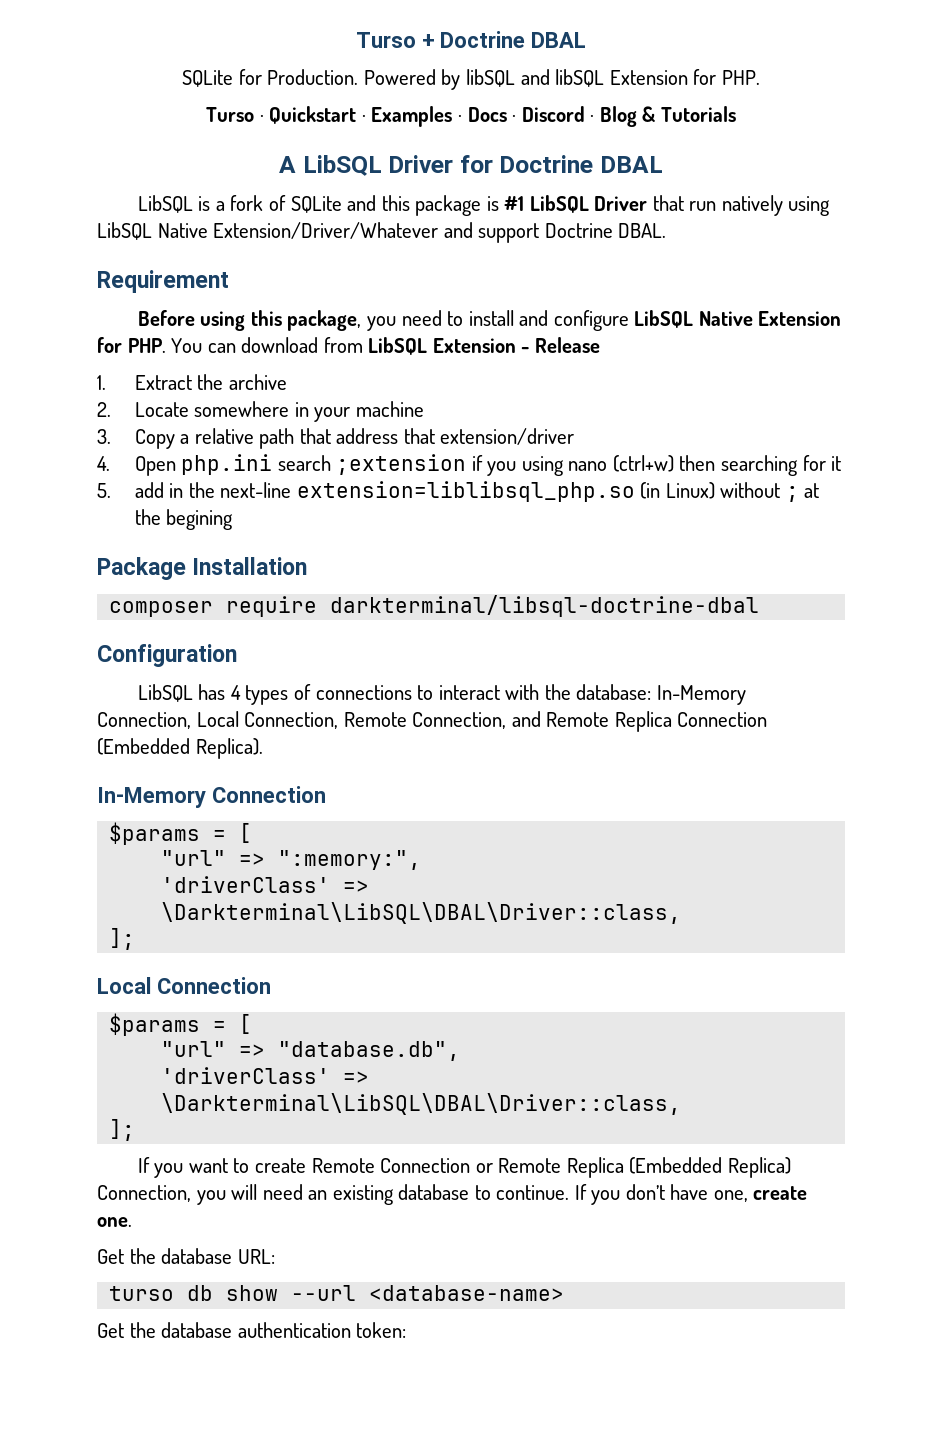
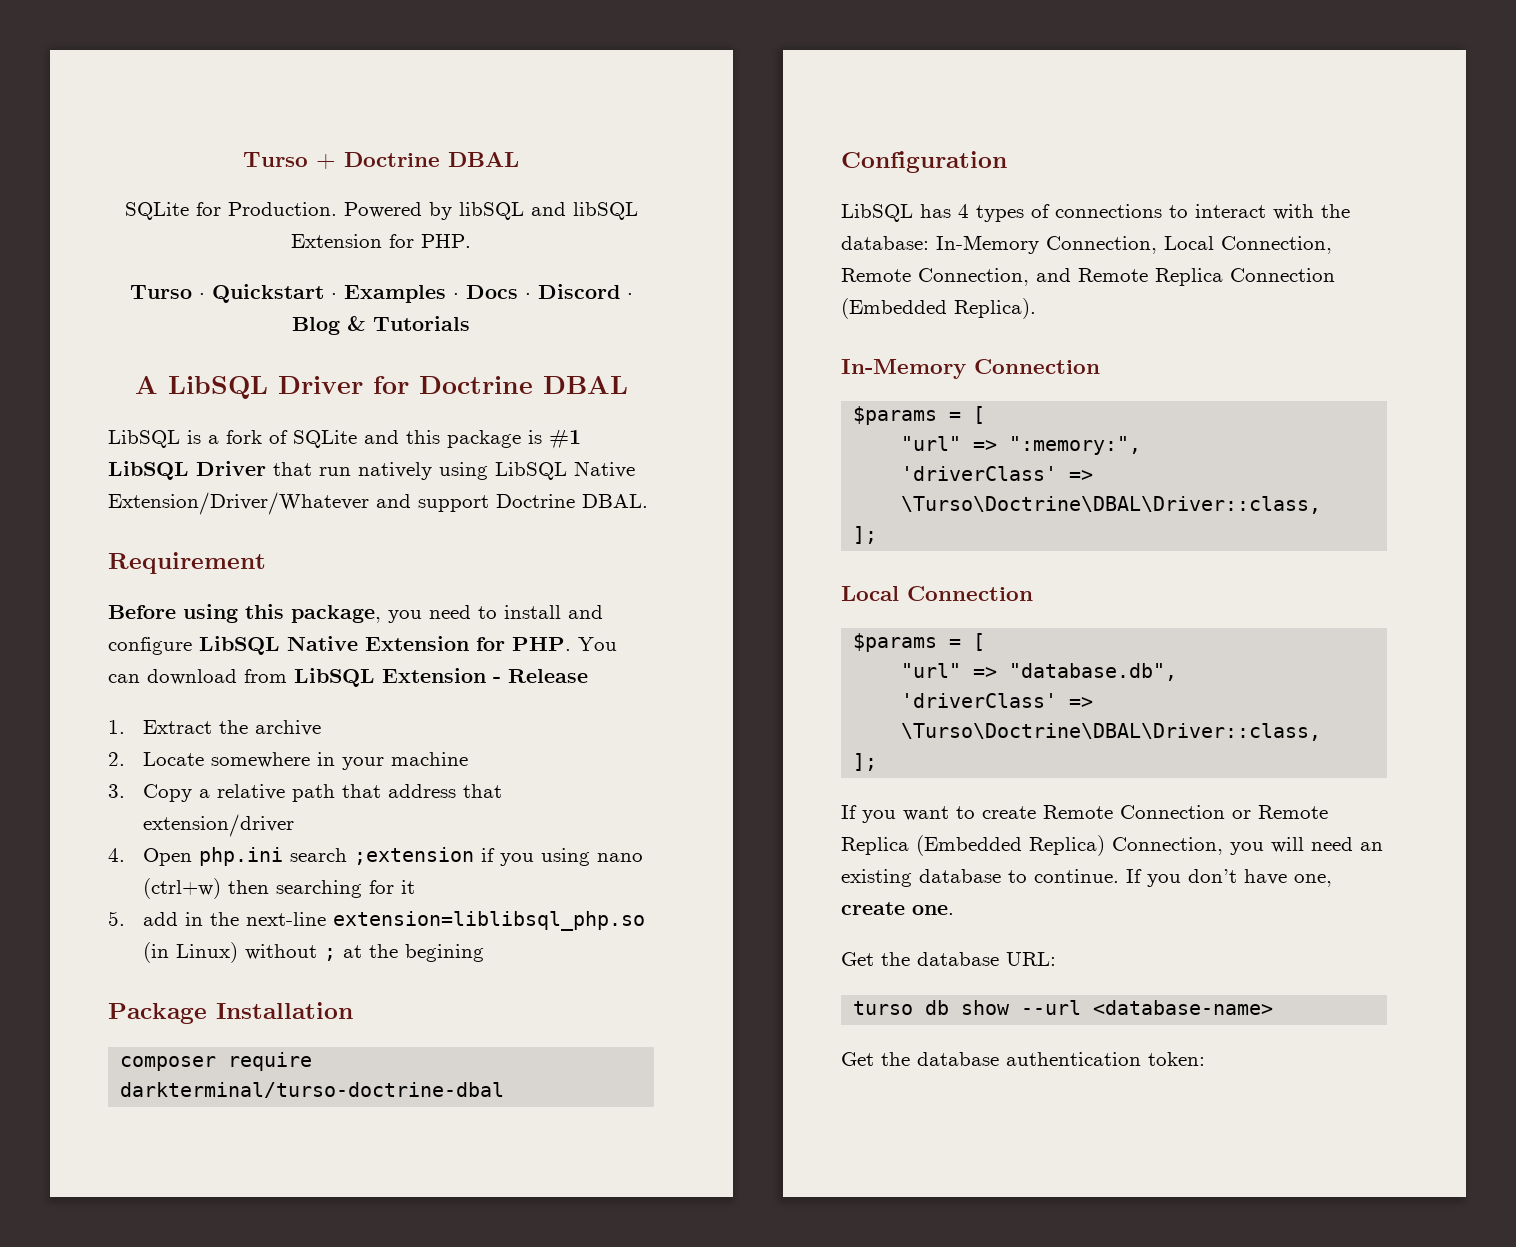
[330,595,760,617] darkterminal/libsql-doctrine-dbal -> [120,1082,505,1098] darkterminal/turso-doctrine-dbal
[161,902,682,924] \Darkterminal\LibSQL\DBAL\Driver::class, -> [901,496,1322,514] \Turso\Doctrine\DBAL\Driver::class,
[161,1093,682,1115] \Darkterminal\LibSQL\DBAL\Driver::class, -> [901,723,1322,741] \Turso\Doctrine\DBAL\Driver::class,

